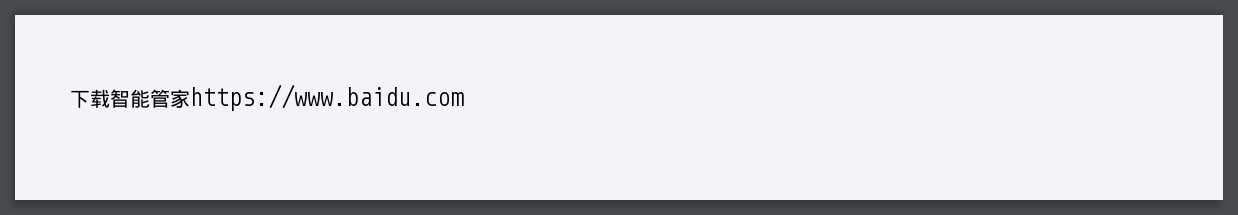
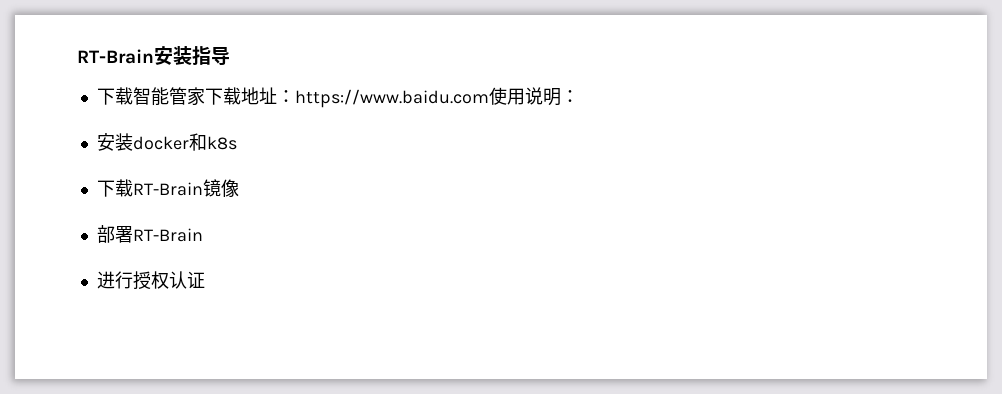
[70,84,464,111] 下载智能管家https://www.baidu.com -> [77,46,230,65] [96,87,579,108] [96,133,237,151] [96,179,239,197] [96,225,203,243] [96,271,205,290] RT-Brain安装指导 // 下载智能管家下载地址：https://www.baidu.com使用说明： // 安装docker和k8s // 下载RT-Brain镜像 // 部署RT-Brain // 进行授权认证

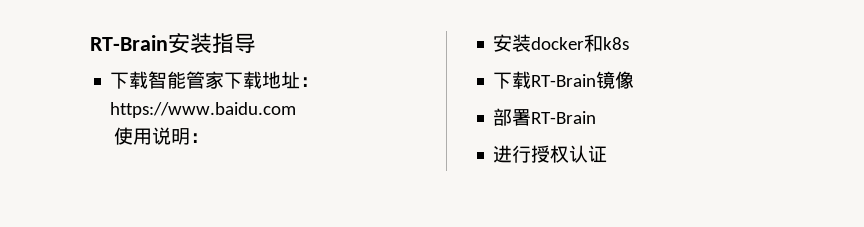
(489, 98) none -> (297, 110) //

